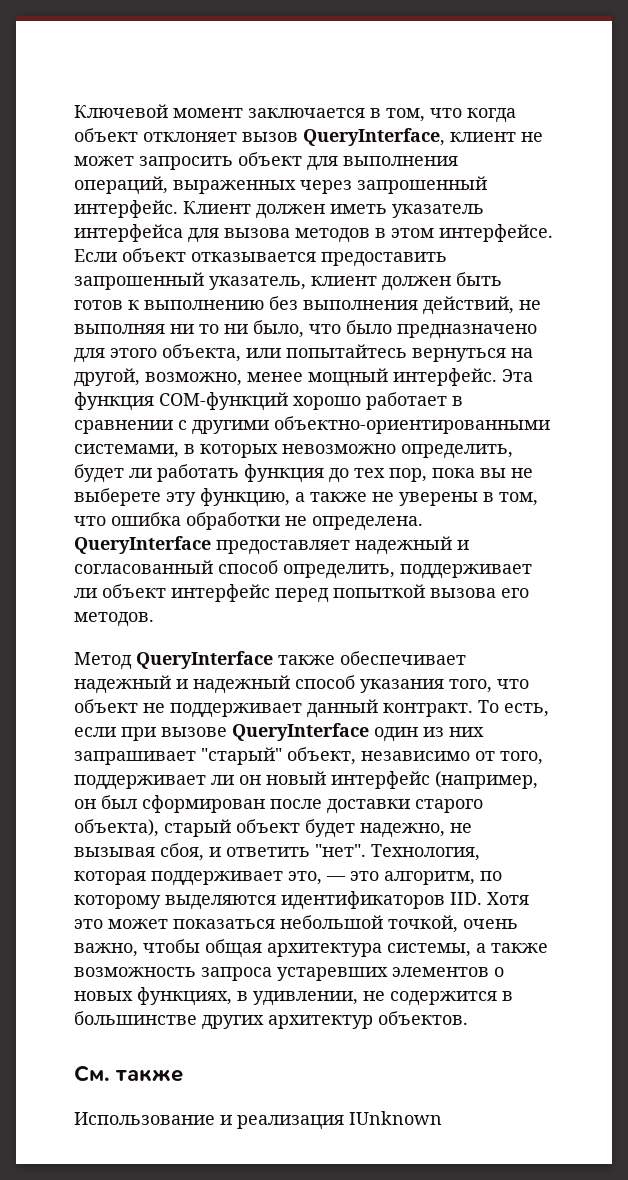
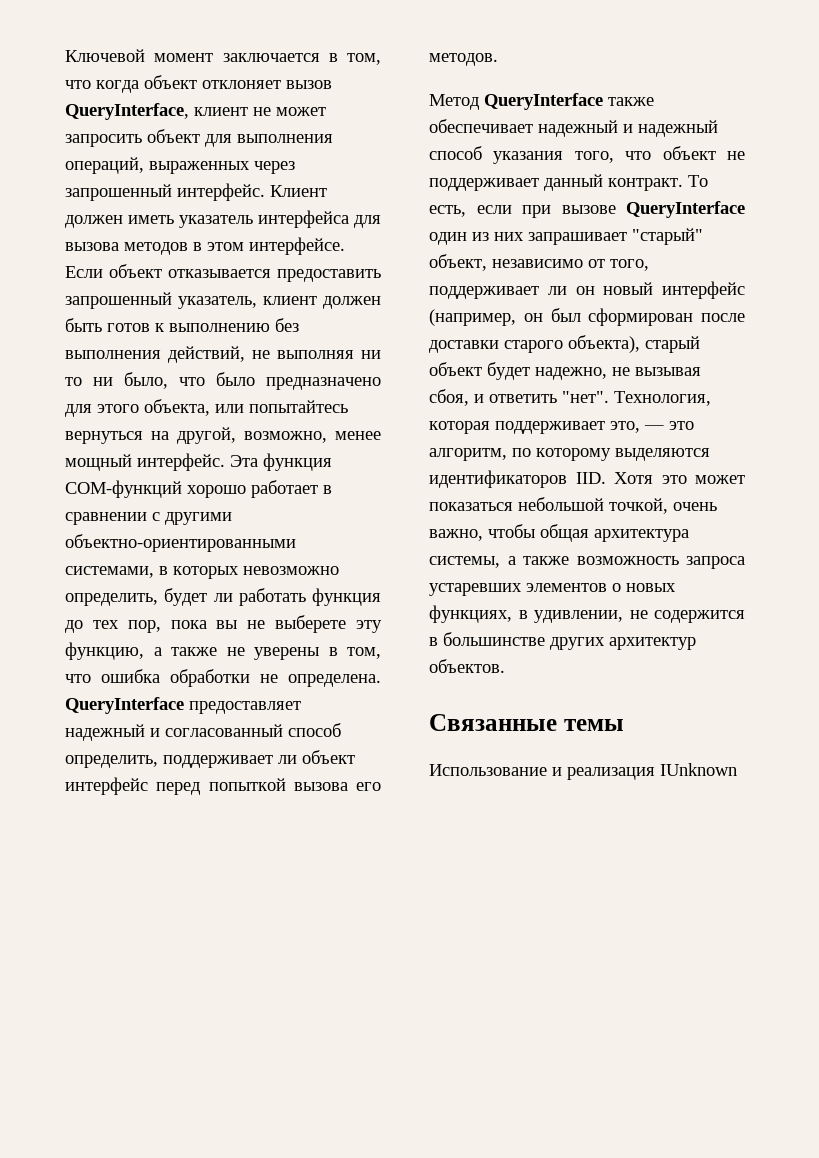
[74,1065,183,1082] См. также -> [429,714,624,731] Связанные темы

